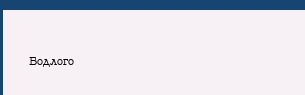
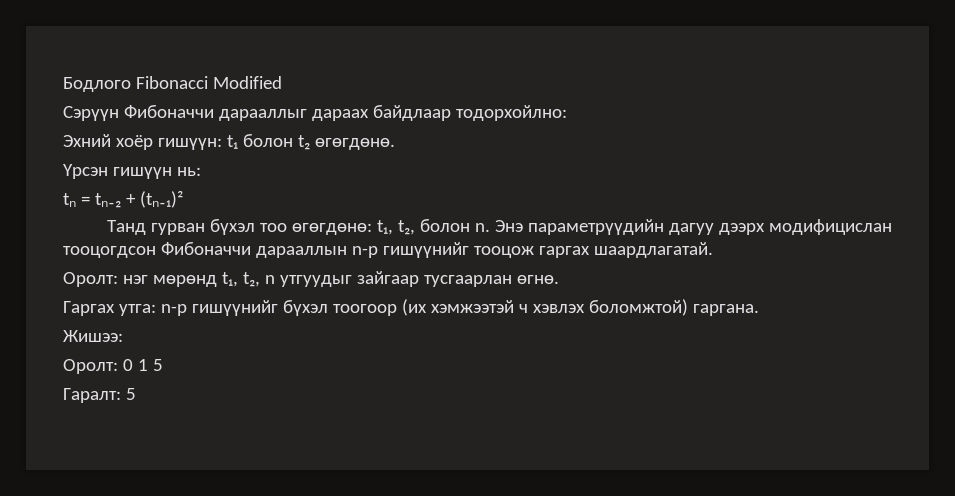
(74, 62) none -> [135,76,282,89] [63,105,567,121] [63,134,395,150] [63,164,201,179] [63,190,183,208] [106,219,892,235] [63,242,713,258] [63,271,559,287] [63,299,759,316] [63,330,123,342] [63,359,163,374] [63,388,136,403] Fibonacci Modified // Сэрүүн Фибоначчи дарааллыг дараах байдлаар тодорхойлно: // Эхний хоёр гишүүн: t₁ болон t₂ өгөгдөнө. // Үрсэн гишүүн нь: // tₙ = tₙ₋₂ + (tₙ₋₁)² // Танд гурван бүхэл тоо өгөгдөнө: t₁, t₂, болон n. Энэ параметрүүдийн дагуу дээрх модифицислан тооцогдсон Фибоначчи дарааллын n-р гишүүнийг тооцож гаргах шаардлагатай. // Оролт: нэг мөрөнд t₁, t₂, n утгуудыг зайгаар тусгаарлан өгнө. // Гаргах утга: n-р гишүүнийг бүхэл тоогоор (их хэмжээтэй ч хэвлэх боломжтой) гаргана. // Жишээ: // Оролт: 0 1 5 // Гаралт: 5

